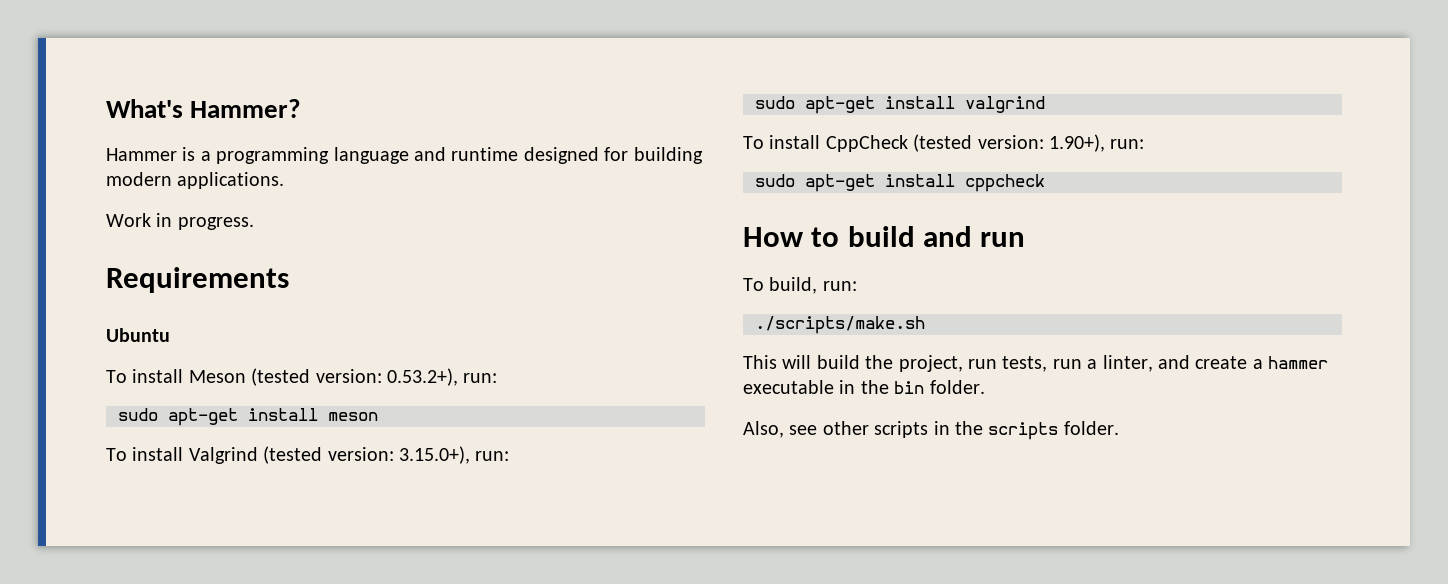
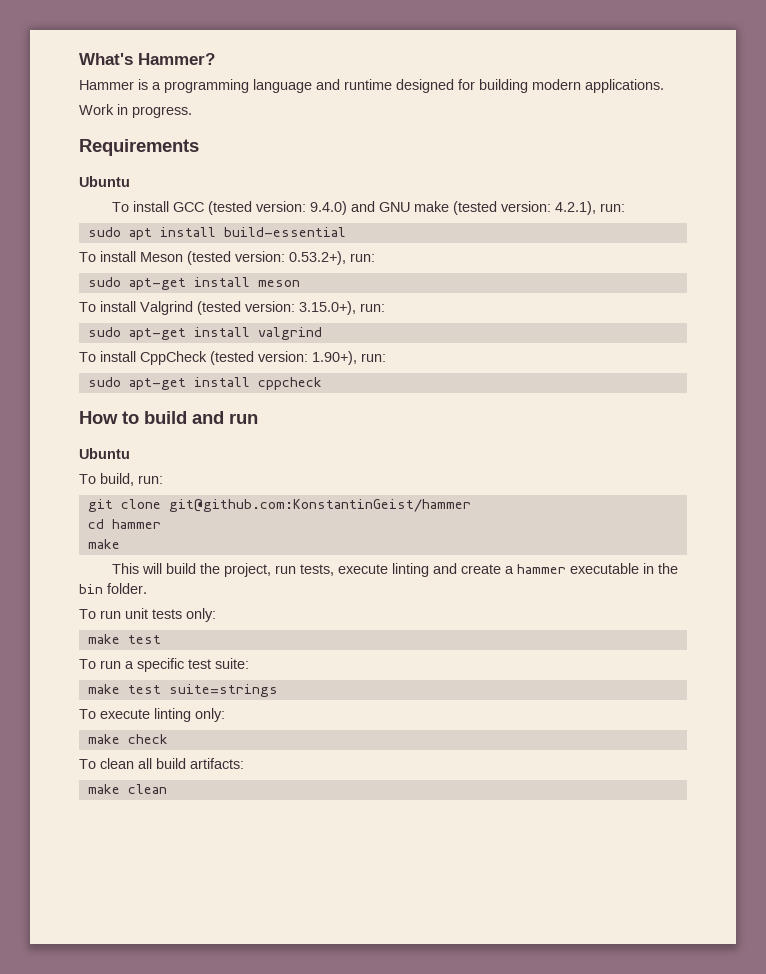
(170, 335) none -> [112,201,626,215] [87,227,346,240] // To install GCC (tested version: 9.4.0) and GNU make (tested version: 4.2.1), run: // sudo apt install build-essential
(1026, 239) none -> [79,448,130,459] // Ubuntu
[755,316,925,334] ./scripts/make.sh -> [87,499,471,512] [87,519,161,529] [87,539,120,549] git clone git@github.com:KonstantinGeist/hammer // cd hammer // make
[1052,355,1153,372] run a linter, -> [338,563,430,577] execute linting
[743,421,1119,440] Also, see other scripts in the scripts folder. -> [79,608,216,622] [87,634,161,644] [79,658,249,672] [87,684,278,697] [79,708,225,722] [87,734,168,744] [79,758,244,769] [87,784,167,794] To run unit tests only: // make test // To run a specific test suite: // make test suite=strings // To execute linting only: // make check // To clean all build artifacts: // make clean

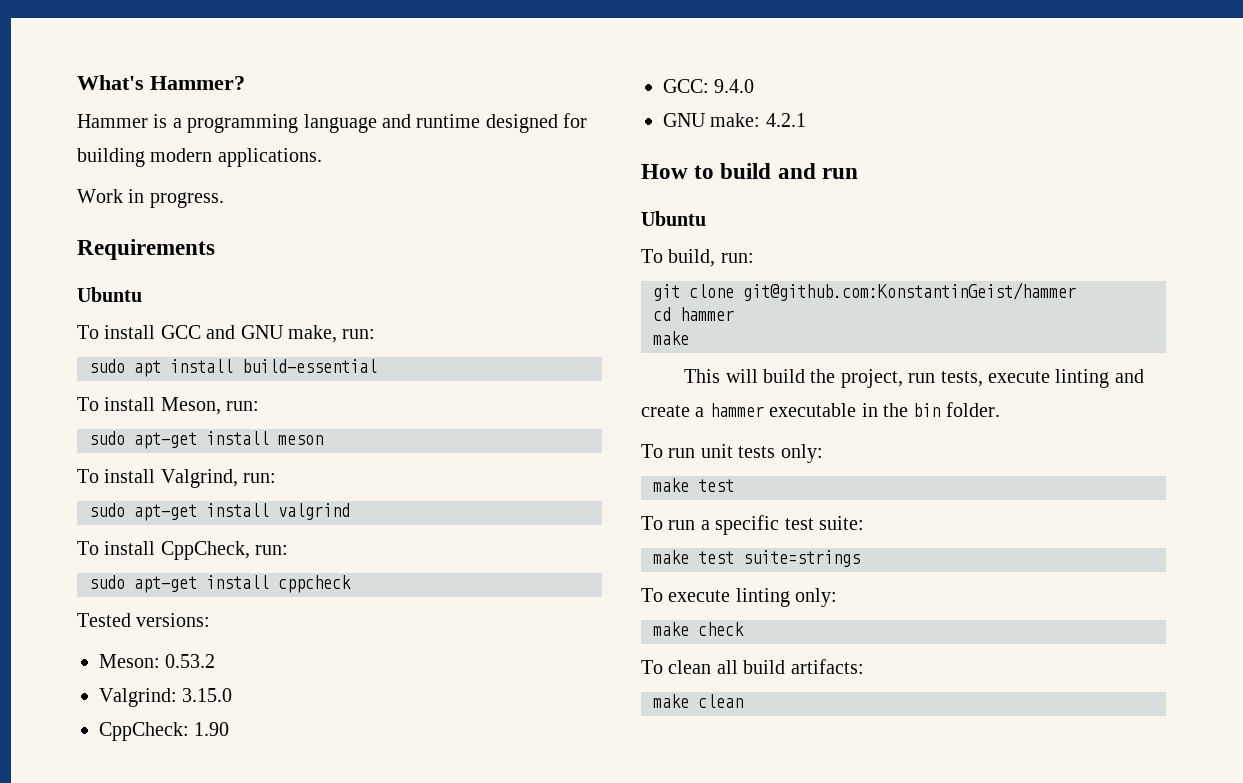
[208,201,597,215] (tested version: 9.4.0) and GNU make (tested version: 4.2.1), -> [206,325,337,343] and GNU make,
[140,251,346,265] Meson (tested version: 0.53.2+), -> [160,397,221,415] Meson,
[140,301,356,315] Valgrind (tested version: 3.15.0+), -> [160,469,238,488] Valgrind,
[140,351,357,365] CppCheck (tested version: 1.90+), -> [160,541,250,560] CppCheck,
(322, 383) none -> [77,613,211,627] [99,654,216,668] [99,688,233,707] [99,722,230,741] [663,79,755,93] [663,113,806,127] // Tested versions: // Meson: 0.53.2 // Valgrind: 3.15.0 // CppCheck: 1.90 // GCC: 9.4.0 // GNU make: 4.2.1

